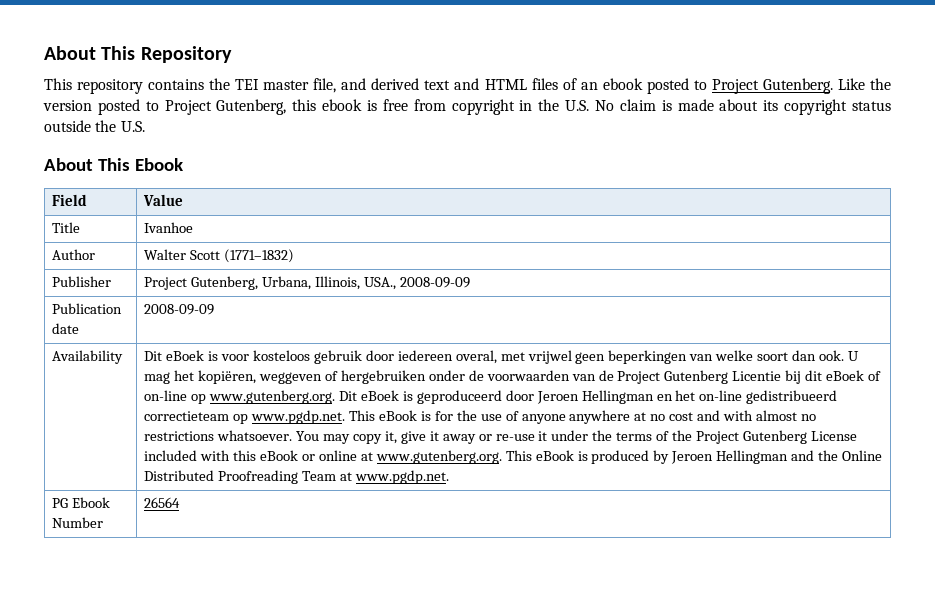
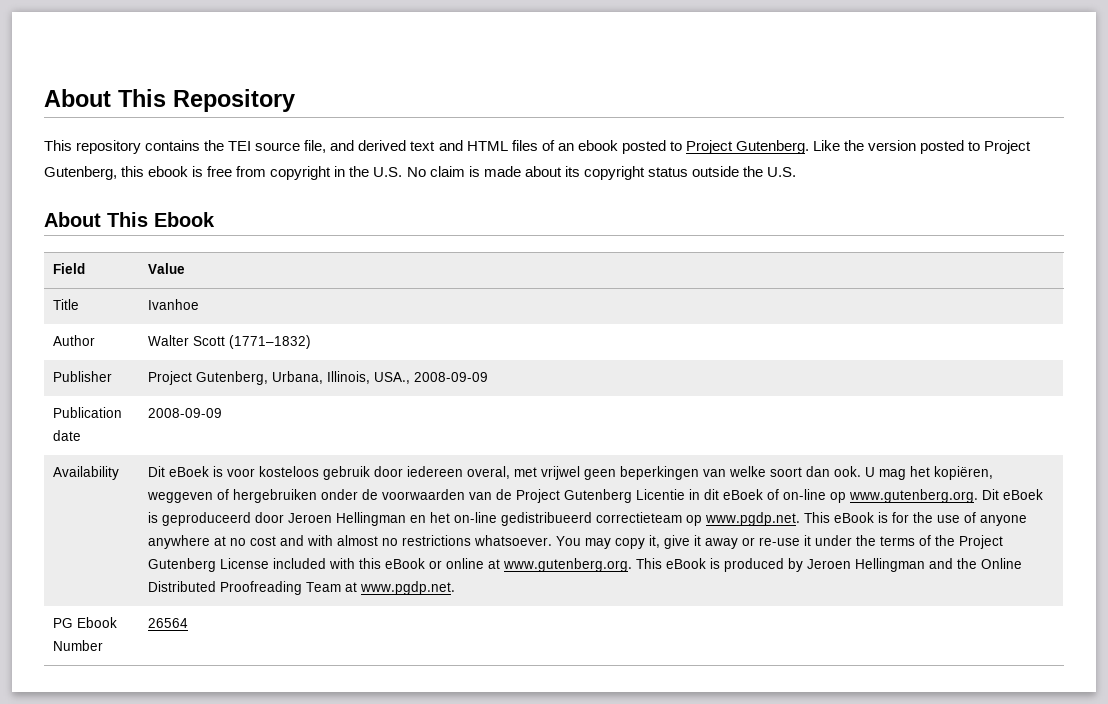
[263,80,310,90] master -> [255,142,301,151] source
[785,370,802,384] bij -> [689,489,701,500] in

